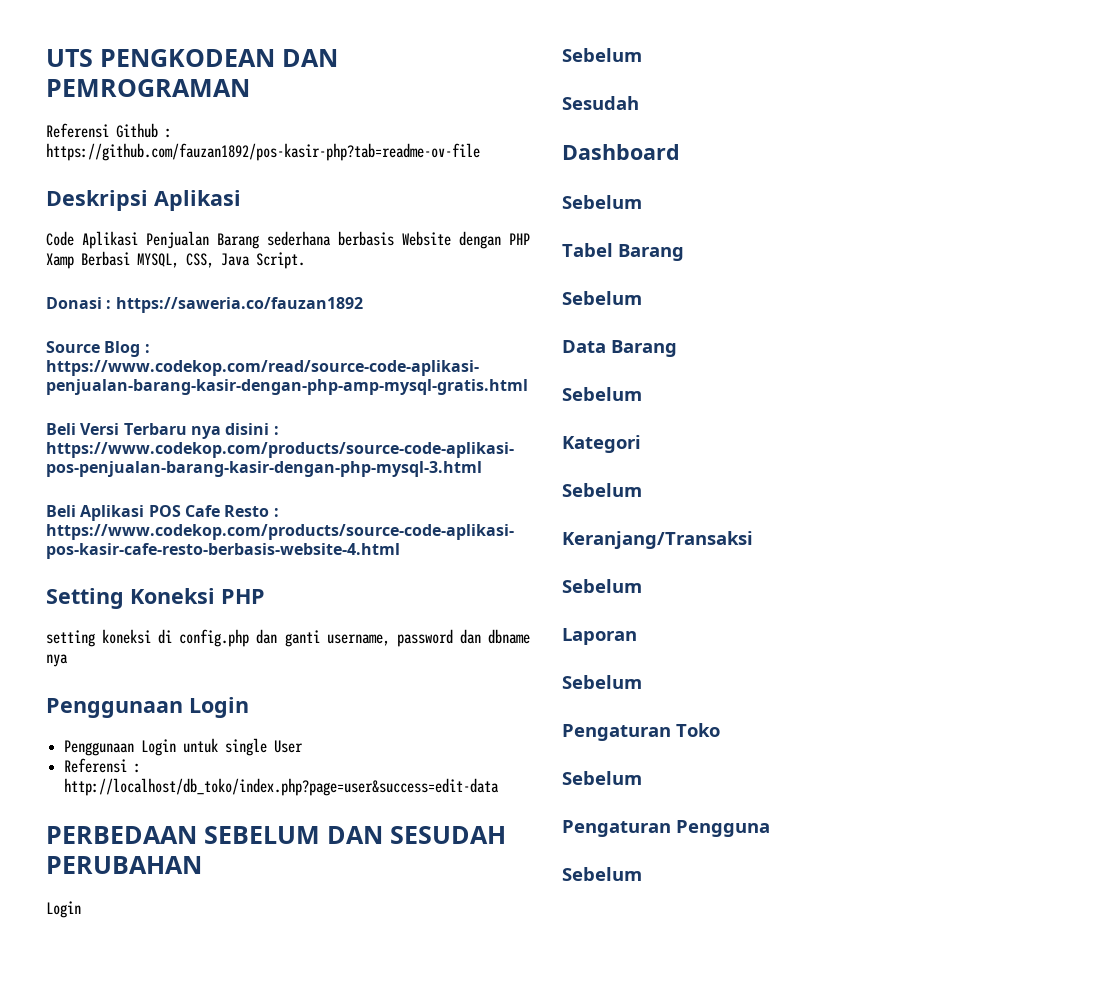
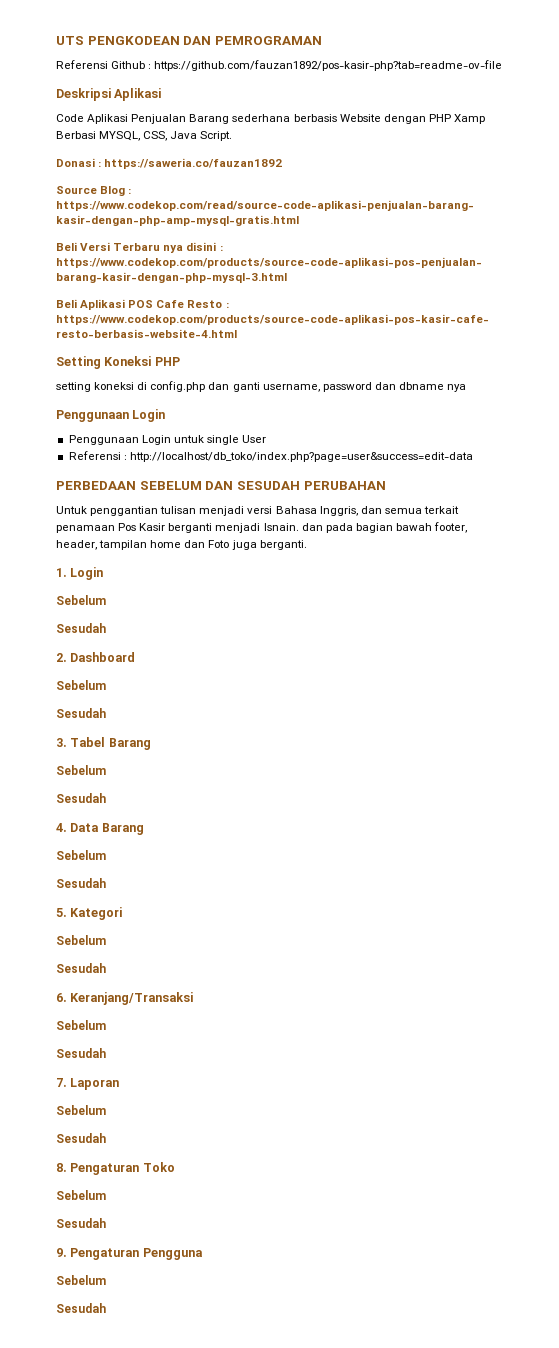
(202, 865) none -> [56,506,459,516] [56,522,468,533] [56,540,307,550] [56,568,67,577] Untuk penggantian tulisan menjadi versi Bahasa Inggris, dan semua terkait penamaan Pos Kasir berganti menjadi Isnain. dan pada bagian bawah footer, header, tampilan home dan Foto juga berganti. // 1.
(639, 103) none -> [56,653,67,662] 2.
(642, 202) none -> [56,708,106,718] [56,738,67,747] Sesudah // 3.
(642, 298) none -> [56,793,106,803] [56,823,67,832] Sesudah // 4.
(642, 394) none -> [56,878,106,888] [56,908,67,917] Sesudah // 5.
(642, 490) none -> [56,963,106,973] [56,993,67,1002] Sesudah // 6.
(642, 586) none -> [56,1048,106,1058] [56,1078,67,1087] Sesudah // 7.
(642, 682) none -> [56,1133,106,1143] [56,1163,67,1172] Sesudah // 8.
(642, 778) none -> [56,1218,106,1228] [56,1248,67,1257] Sesudah // 9.
(642, 874) none -> [56,1303,106,1313] // Sesudah

